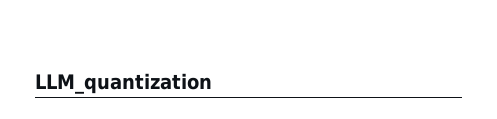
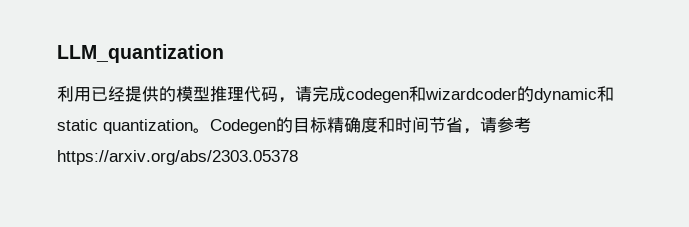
(212, 83) none -> [57,86,614,103] [57,117,531,134] [57,150,298,165] // 利用已经提供的模型推理代码，请完成codegen和wizardcoder的dynamic和static quantization。Codegen的目标精确度和时间节省，请参考https://arxiv.org/abs/2303.05378

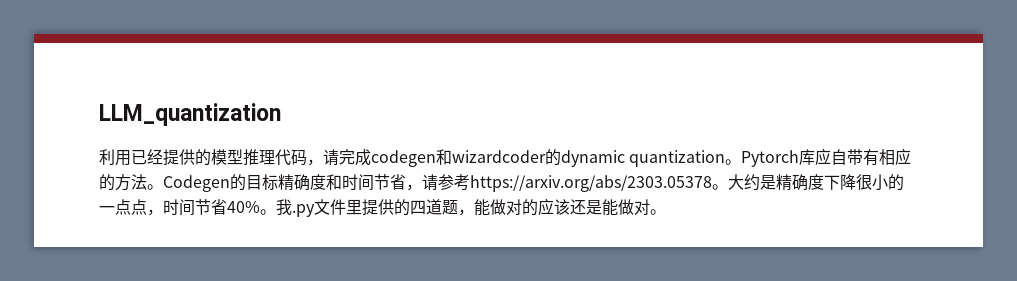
[597,86,614,102] [57,119,193,134] 和static quantization -> [629,148,912,167] [99,174,147,191] quantization。Pytorch库应自带有相应的方法
(298, 157) none -> [712,174,904,191] [99,198,666,217] 。大约是精确度下降很小的一点点，时间节省40%。我.py文件里提供的四道题，能做对的应该还是能做对。

